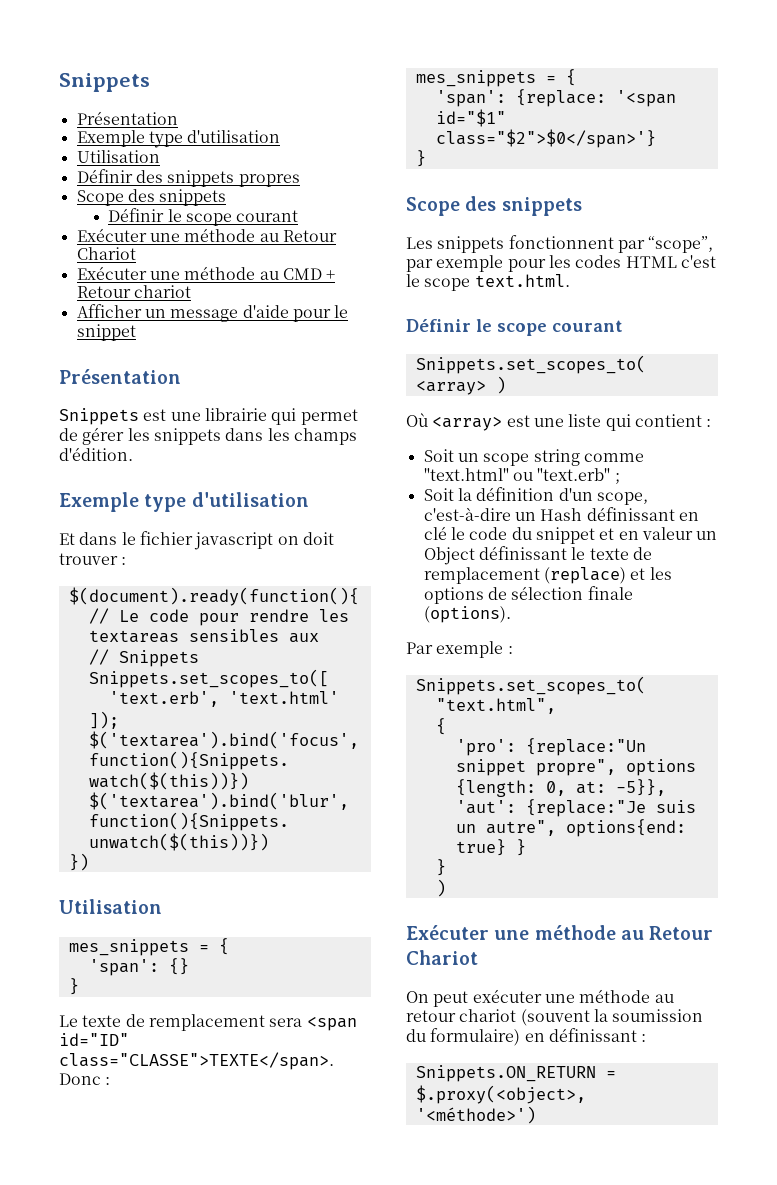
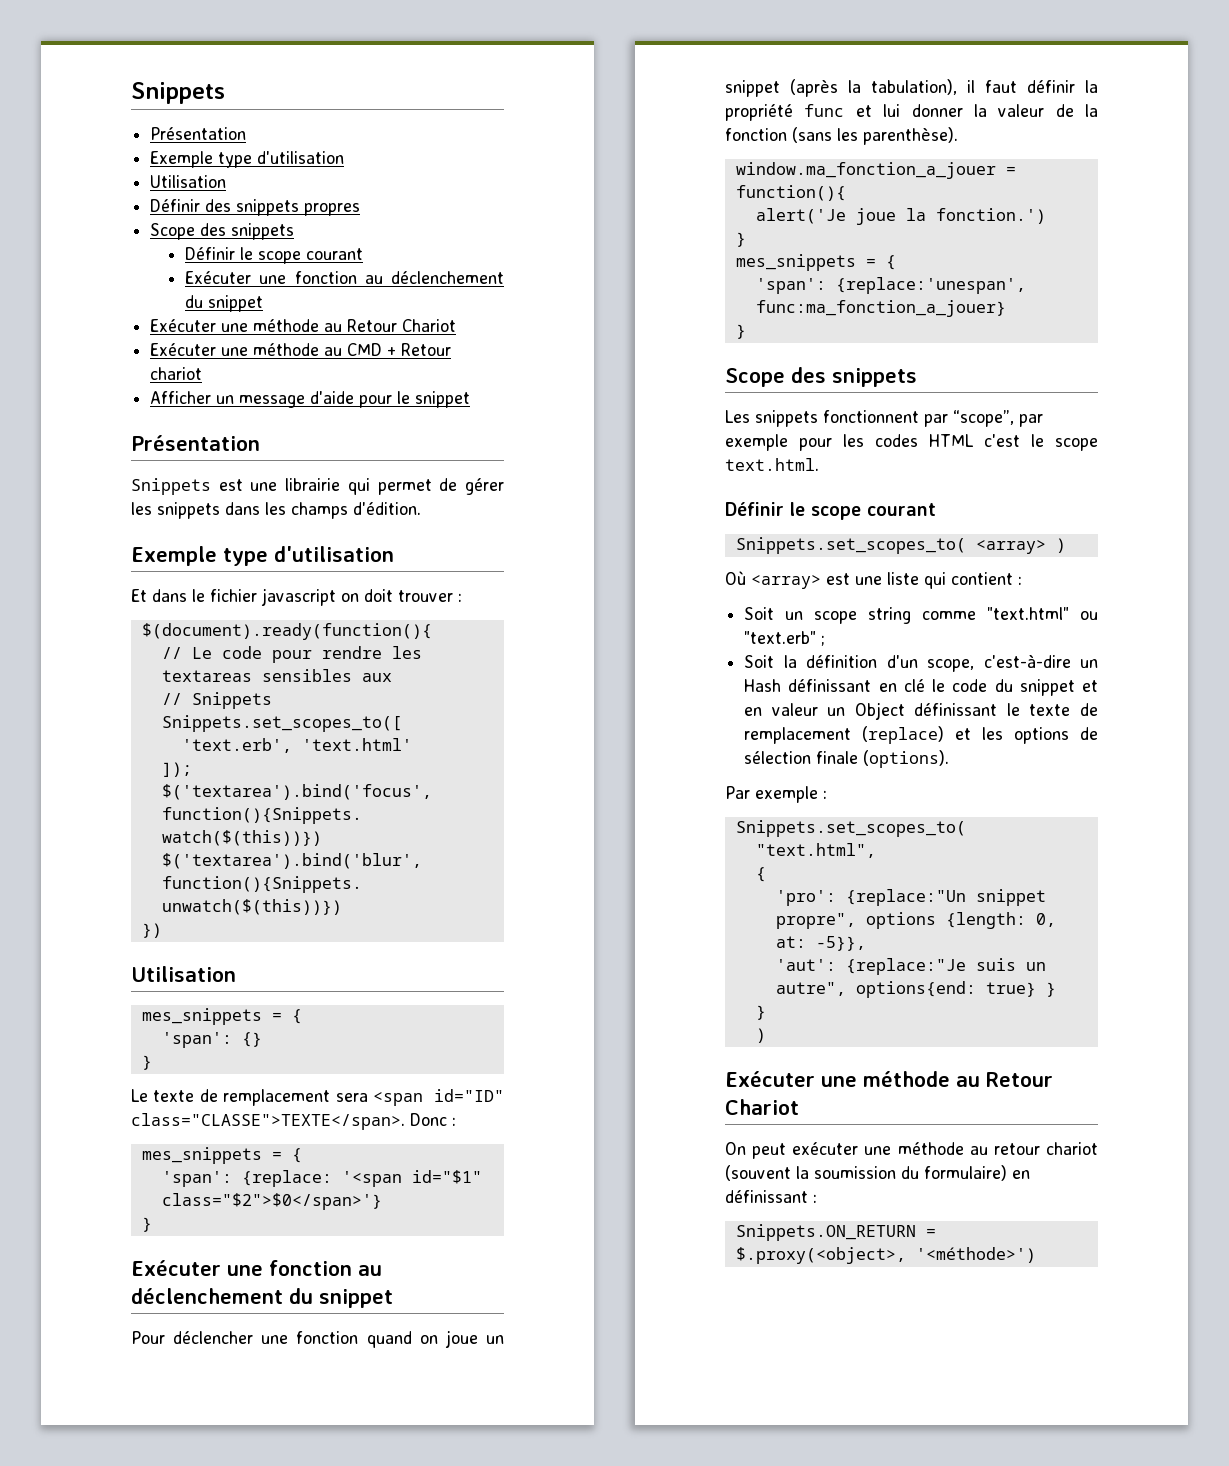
(299, 216) none -> [185,271,504,284] [185,295,264,312] // Exécuter une fonction au déclenchement du snippet
(426, 158) none -> [131,1260,382,1276] [131,1288,393,1308] [131,1330,505,1348] [725,79,1098,97] [725,104,1098,121] [725,127,958,145] [735,162,1016,179] [735,185,846,201] [755,208,1046,225] [735,232,746,247] [735,254,896,271] [755,277,1026,294] [755,300,1006,317] [735,324,746,339] // Exécuter une fonction au déclenchement du snippet // Pour déclencher une fonction quand on joue un snippet (après la tabulation), il faut définir la propriété func et lui donner la valeur de la fonction (sans les parenthèse). // window.ma_fonction_a_jouer = function(){ // alert('Je joue la fonction.') // } // mes_snippets = { // 'span': {replace:'unespan', func:ma_fonction_a_jouer} // }

